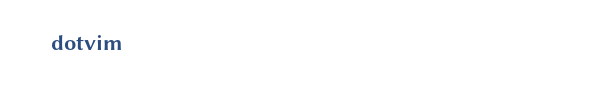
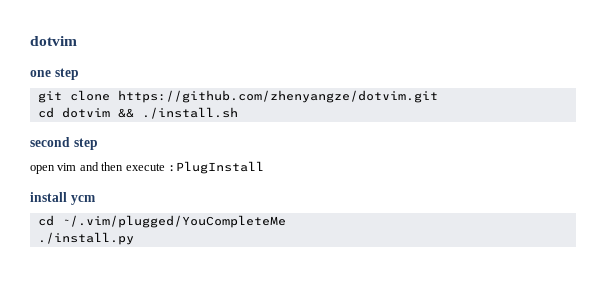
[51,34,123,50] dotvim -> [30,36,77,46] [30,68,79,80] [37,90,438,103] [37,107,238,119] [30,137,98,150] [30,161,264,174] [30,192,96,205] [37,215,286,228] [37,232,134,245] dotvim // one step // git clone https://github.com/zhenyangze/dotvim.git // cd dotvim && ./install.sh // second step // open vim and then execute :PlugInstall // install ycm // cd ~/.vim/plugged/YouCompleteMe // ./install.py

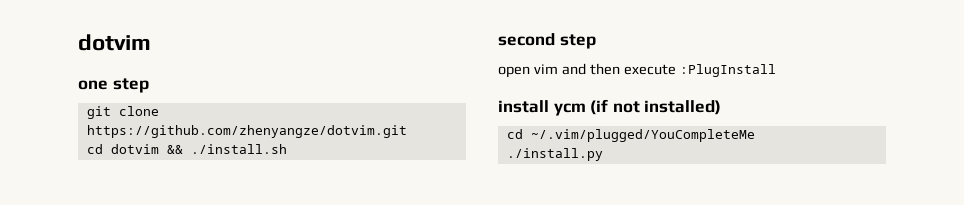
(96, 200) none -> [590,99,722,115] (if not installed)

